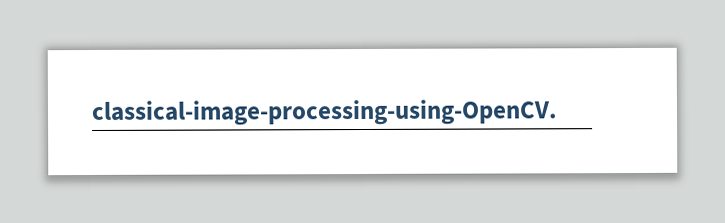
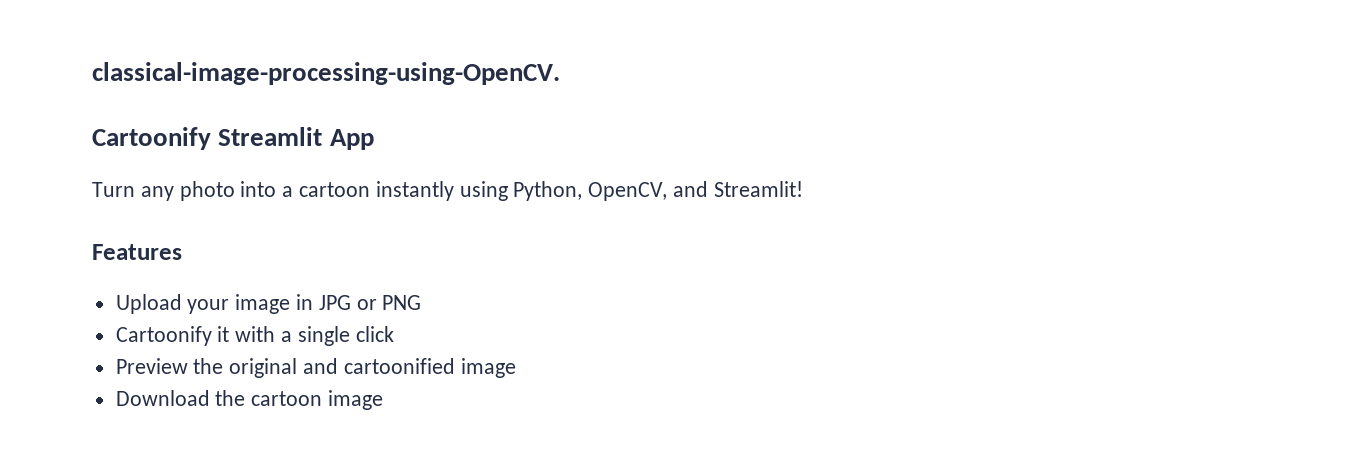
(558, 112) none -> [92,127,374,150] [92,181,803,201] [92,244,182,260] [115,294,422,314] [115,326,394,346] [115,358,516,378] [115,390,384,410] // Cartoonify Streamlit App // Turn any photo into a cartoon instantly using Python, OpenCV, and Streamlit! // Features // Upload your image in JPG or PNG // Cartoonify it with a single click // Preview the original and cartoonified image // Download the cartoon image

